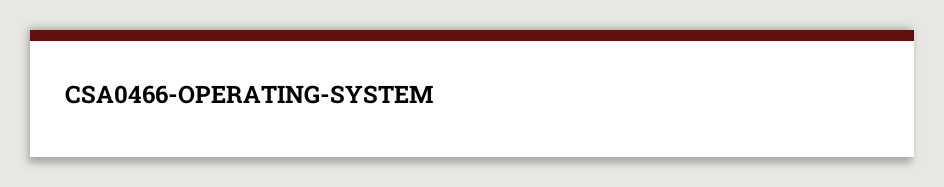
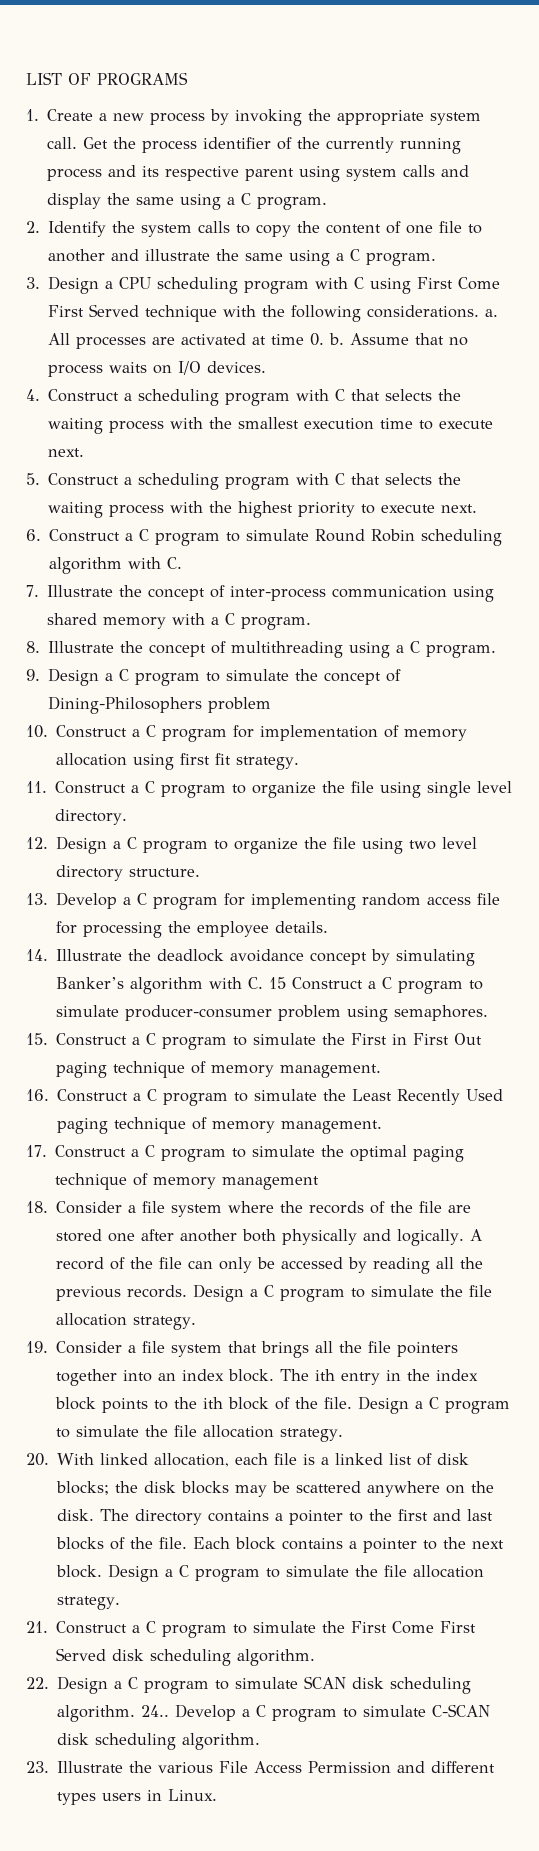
[65,85,433,104] CSA0466-OPERATING-SYSTEM -> [26,72,188,85] [26,109,482,126] [47,137,462,154] [47,165,470,182] [47,193,328,210] [26,221,483,237] [48,249,437,266] [26,276,501,294] [48,304,499,322] [48,333,469,349] [48,361,267,377] [26,389,462,406] [48,417,494,434] [48,448,85,457] [26,473,462,490] [48,501,478,518] [26,529,503,546] [49,557,183,574] [26,585,495,602] [47,613,312,630] [26,641,497,658] [26,668,402,686] [48,696,272,714] [26,725,468,742] [56,753,300,770] [26,781,513,798] [55,809,128,825] [26,836,478,854] [56,865,201,881] [26,892,501,910] [56,921,329,938] [26,949,476,966] [56,977,484,994] [56,1005,489,1022] [26,1033,483,1050] [56,1061,382,1078] [26,1089,504,1106] [57,1117,383,1134] [26,1145,465,1162] [55,1173,320,1190] [26,1201,472,1217] [56,1229,483,1246] [56,1257,484,1274] [56,1284,493,1302] [56,1313,197,1330] [26,1341,459,1358] [56,1369,479,1386] [55,1396,511,1414] [56,1425,344,1442] [26,1453,470,1467] [56,1481,495,1497] [57,1509,494,1525] [56,1537,505,1553] [56,1564,485,1582] [57,1596,121,1610] [26,1621,477,1638] [56,1648,316,1666] [26,1676,472,1694] [57,1704,491,1722] [57,1733,261,1750] [26,1761,496,1774] [57,1789,218,1805] LIST OF PROGRAMS // 1. Create a new process by invoking the appropriate system call. Get the process identifier of the currently running process and its respective parent using system calls and display the same using a C program. // 2. Identify the system calls to copy the content of one file to another and illustrate the same using a C program. // 3. Design a CPU scheduling program with C using First Come First Served technique with the following considerations. a. All processes are activated at time 0. b. Assume that no process waits on I/O devices. // 4. Construct a scheduling program with C that selects the waiting process with the smallest execution time to execute next. // 5. Construct a scheduling program with C that selects the waiting process with the highest priority to execute next. // 6. Construct a C program to simulate Round Robin scheduling algorithm with C. // 7. Illustrate the concept of inter-process communication using shared memory with a C program. // 8. Illustrate the concept of multithreading using a C program. // 9. Design a C program to simulate the concept of Dining-Philosophers problem // 10. Construct a C program for implementation of memory allocation using first fit strategy. // 11. Construct a C program to organize the file using single level directory. // 12. Design a C program to organize the file using two level directory structure. // 13. Develop a C program for implementing random access file for processing the employee details. // 14. Illustrate the deadlock avoidance concept by simulating Banker’s algorithm with C. 15 Construct a C program to simulate producer-consumer problem using semaphores. // 15. Construct a C program to simulate the First in First Out paging technique of memory management. // 16. Construct a C program to simulate the Least Recently Used paging technique of memory management. // 17. Construct a C program to simulate the optimal paging technique of memory management // 18. Consider a file system where the records of the file are stored one after another both physically and logically. A record of the file can only be accessed by reading all the previous records. Design a C program to simulate the file allocation strategy. // 19. Consider a file system that brings all the file pointers together into an index block. The ith entry in the index block points to the ith block of the file. Design a C program to simulate the file allocation strategy. // 20. With linked allocation, each file is a linked list of disk blocks; the disk blocks may be scattered anywhere on the disk. The directory contains a pointer to the first and last blocks of the file. Each block contains a pointer to the next block. Design a C program to simulate the file allocation strategy. // 21. Construct a C program to simulate the First Come First Served disk scheduling algorithm. // 22. Design a C program to simulate SCAN disk scheduling algorithm. 24.. Develop a C program to simulate C-SCAN disk scheduling algorithm. // 23. Illustrate the various File Access Permission and different types users in Linux.

